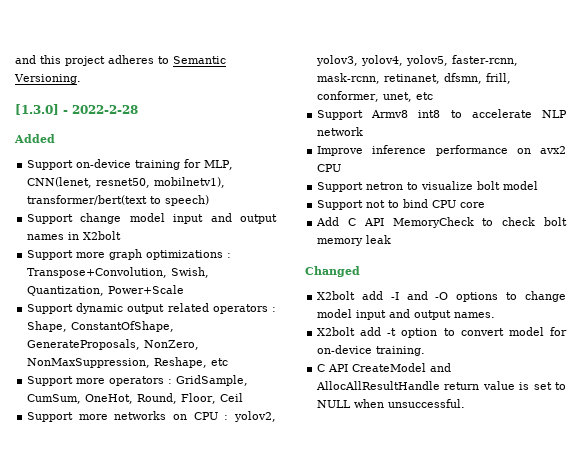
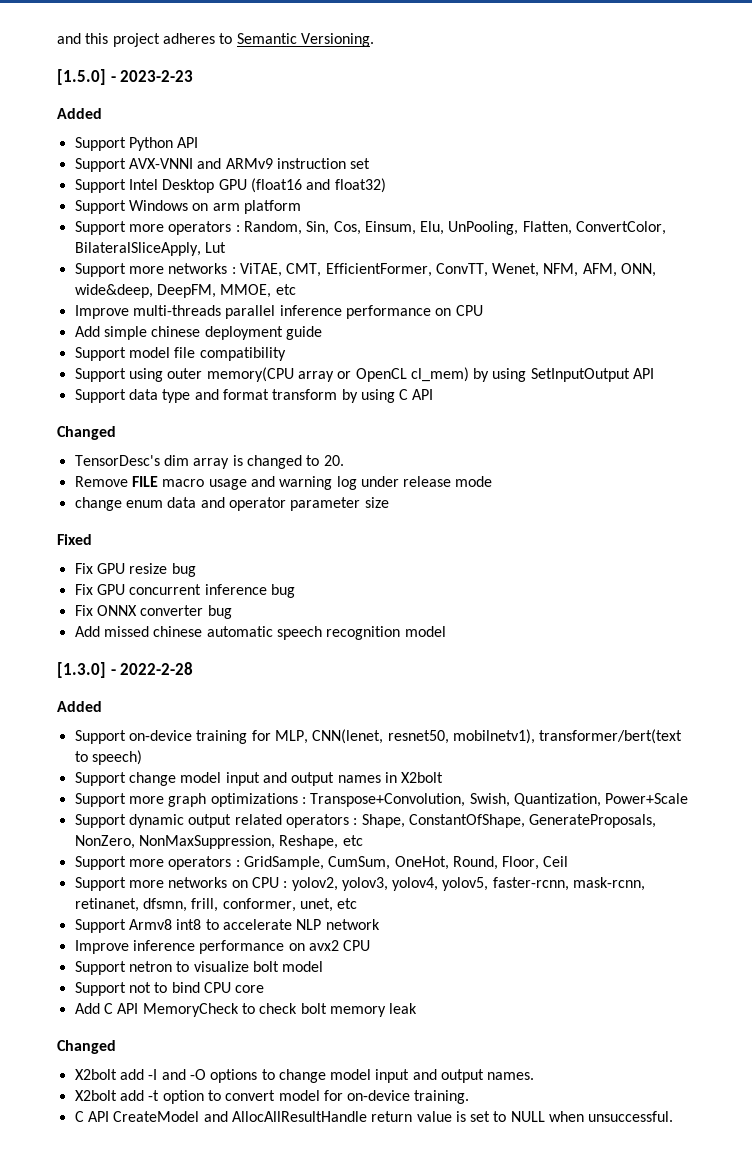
(81, 79) none -> [57,69,194,85] [57,108,102,119] [74,137,199,151] [74,158,371,172] [74,178,386,193] [74,200,301,214] [74,221,667,235] [74,242,226,256] [74,263,657,277] [74,284,296,298] [74,305,483,319] [74,326,322,340] [74,347,286,361] [74,367,655,382] [74,389,434,403] [57,426,116,440] [74,455,344,469] [74,476,493,490] [74,497,389,511] [57,534,92,545] [74,563,196,577] [74,584,295,598] [74,605,232,619] [74,626,446,640] // [1.5.0] - 2023-2-23 // Added // Support Python API // Support AVX-VNNI and ARMv9 instruction set // Support Intel Desktop GPU (float16 and float32) // Support Windows on arm platform // Support more operators : Random, Sin, Cos, Einsum, Elu, UnPooling, Flatten, ConvertColor, BilateralSliceApply, Lut // Support more networks : ViTAE, CMT, EfficientFormer, ConvTT, Wenet, NFM, AFM, ONN, wide&deep, DeepFM, MMOE, etc // Improve multi-threads parallel inference performance on CPU // Add simple chinese deployment guide // Support model file compatibility // Support using outer memory(CPU array or OpenCL cl_mem) by using SetInputOutput API // Support data type and format transform by using C API // Changed // TensorDesc's dim array is changed to 20. // Remove FILE macro usage and warning log under release mode // change enum data and operator parameter size // Fixed // Fix GPU resize bug // Fix GPU concurrent inference bug // Fix ONNX converter bug // Add missed chinese automatic speech recognition model

